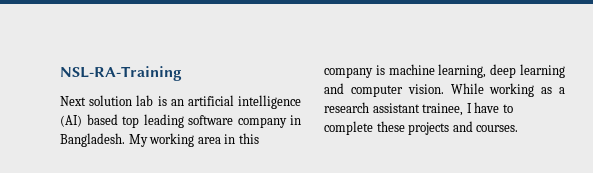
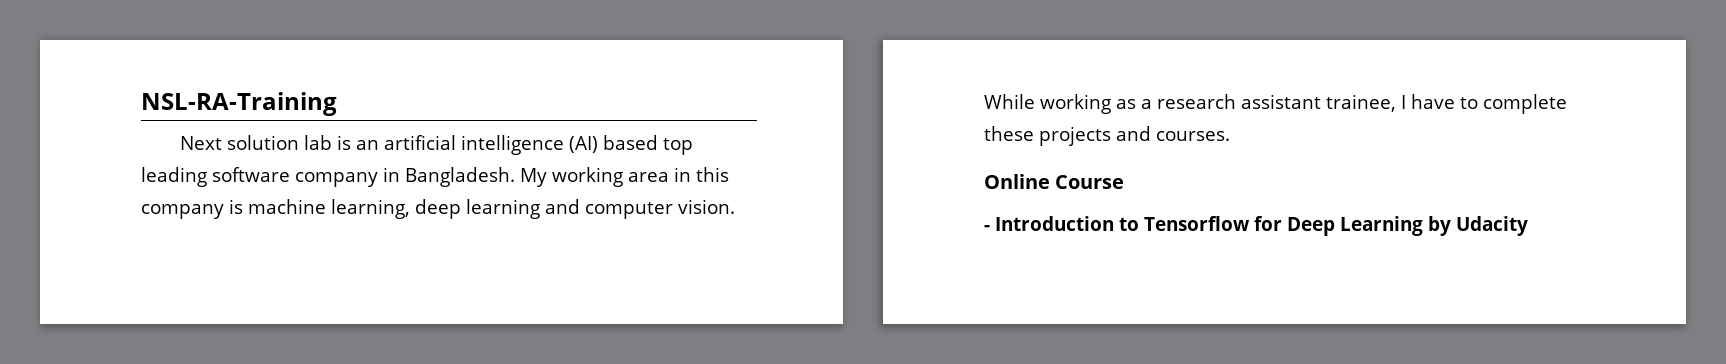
(519, 128) none -> [984,174,1125,189] [984,216,1528,236] // Online Course // - Introduction to Tensorflow for Deep Learning by Udacity

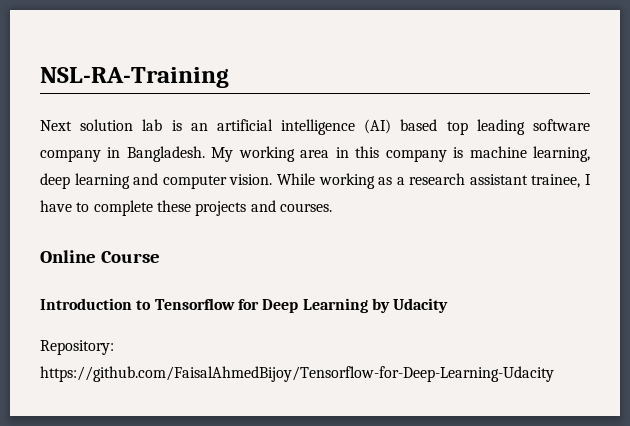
[984,225,990,231] - -> (160, 257) none
(1528, 226) none -> [40,340,114,355] [40,366,554,382] // Repository: https://github.com/FaisalAhmedBijoy/Tensorflow-for-Deep-Learning-Udacity

